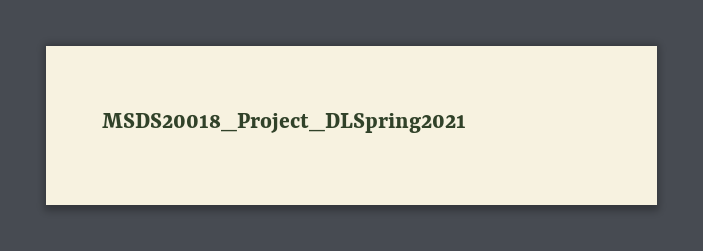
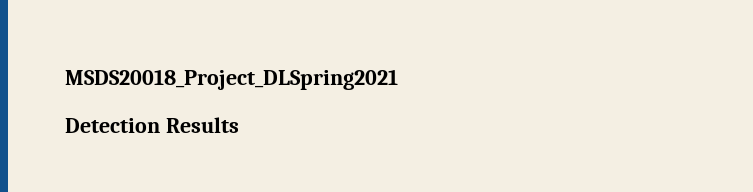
(466, 123) none -> [65,117,239,133] // Detection Results

